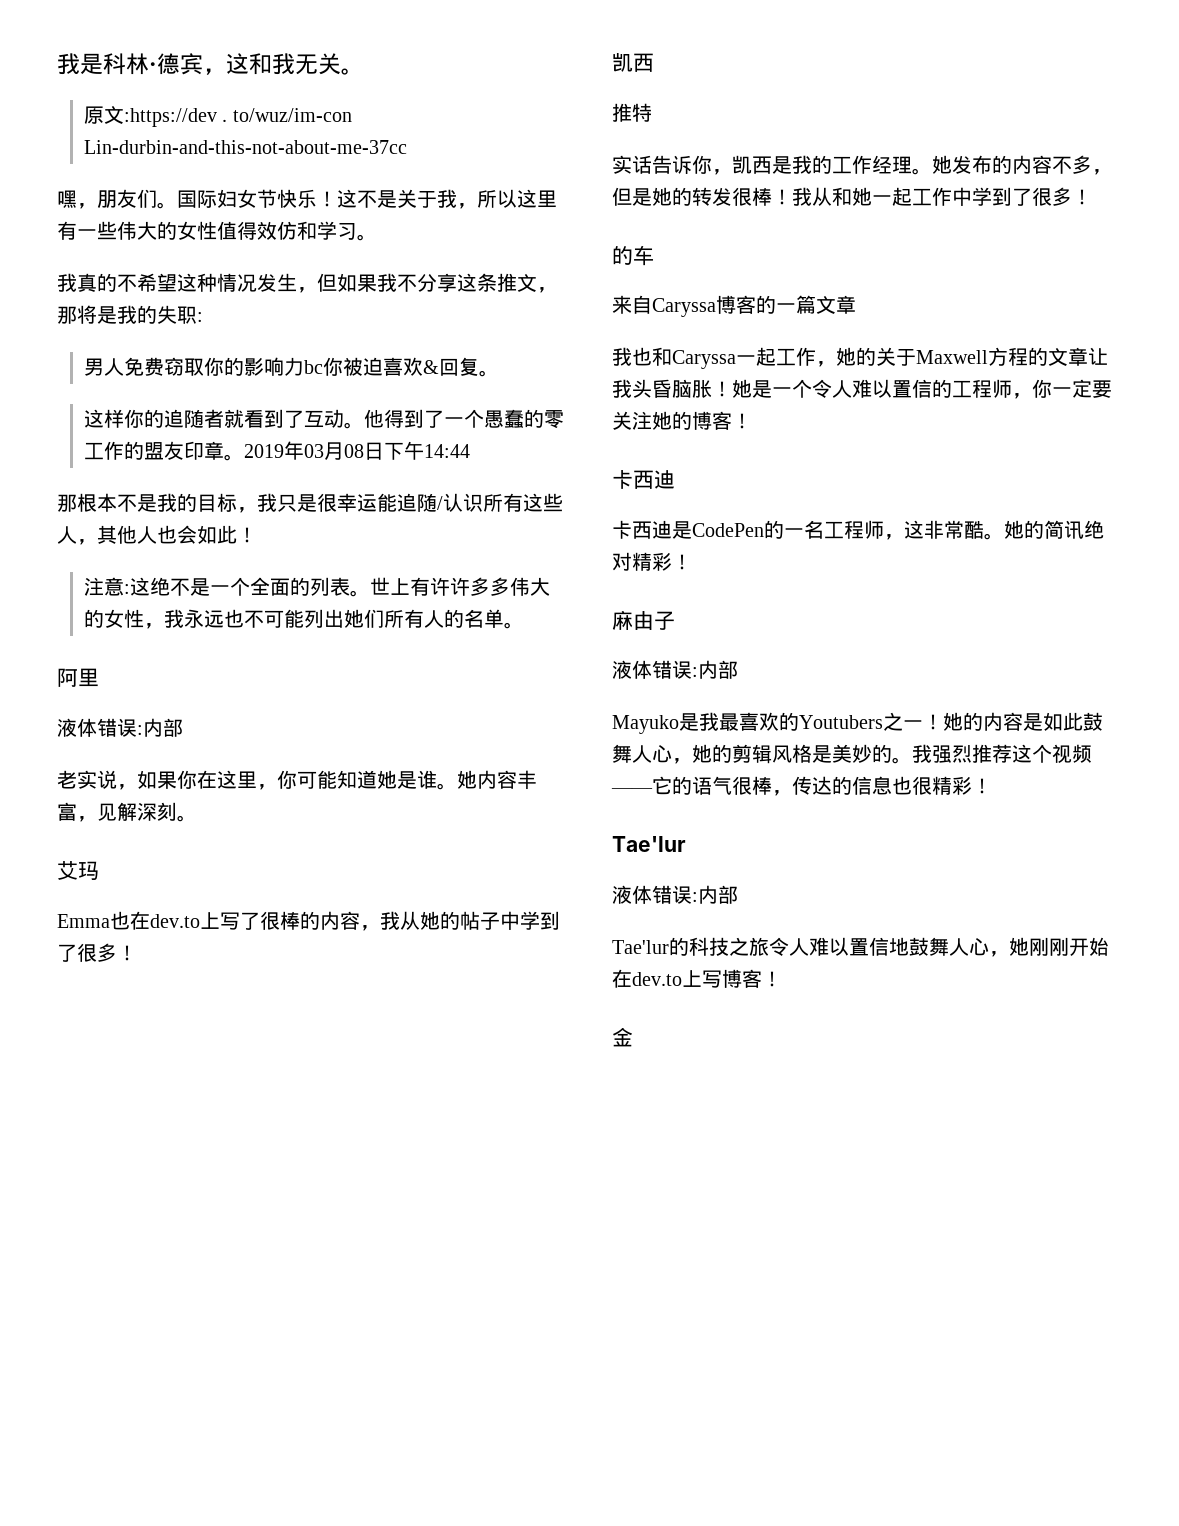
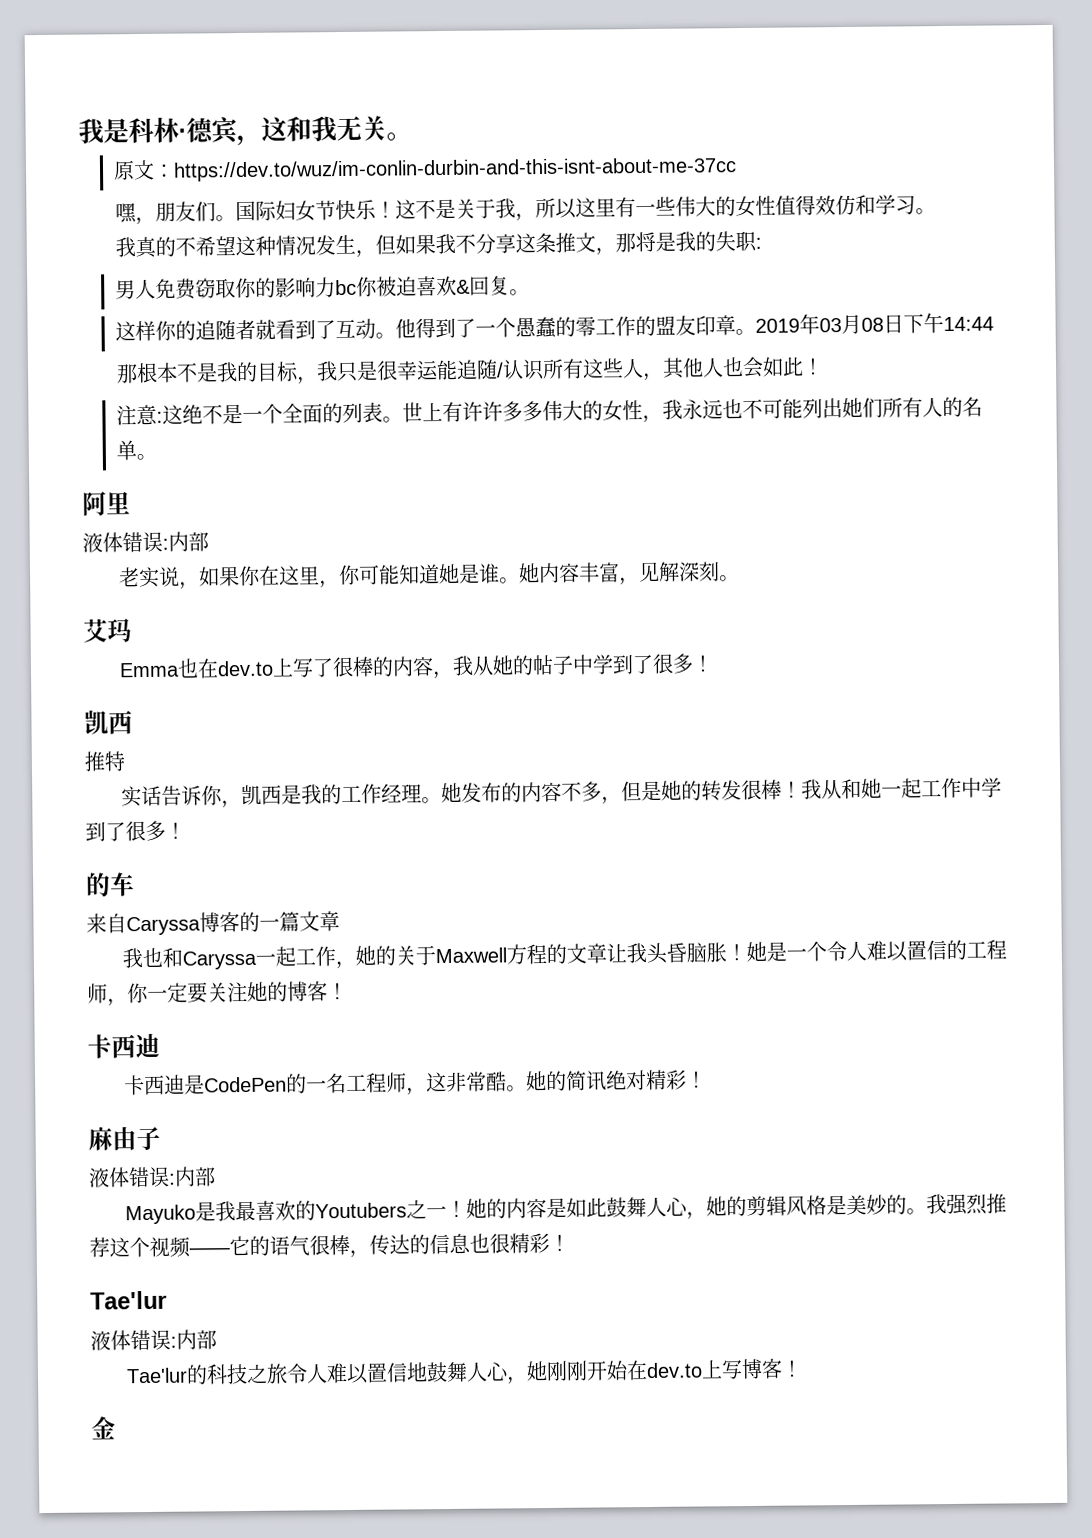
[123,108,352,127] [83,140,407,154] :https://dev . to/wuz/im-con Lin-durbin-and-this-not-about-me-37cc -> [152,157,737,182] ：https://dev.to/wuz/im-conlin-durbin-and-this-isnt-about-me-37cc

